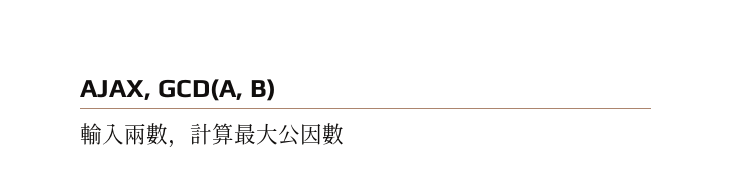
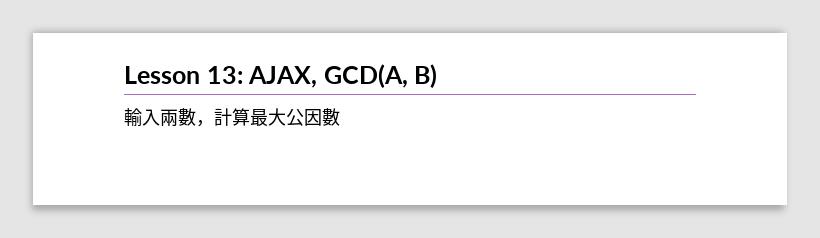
(80, 90) none -> [124,66,243,84] Lesson 13:

